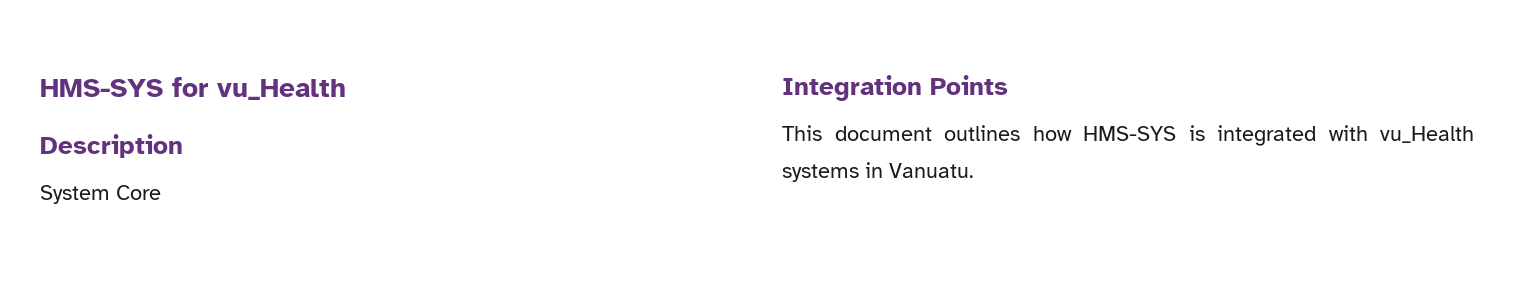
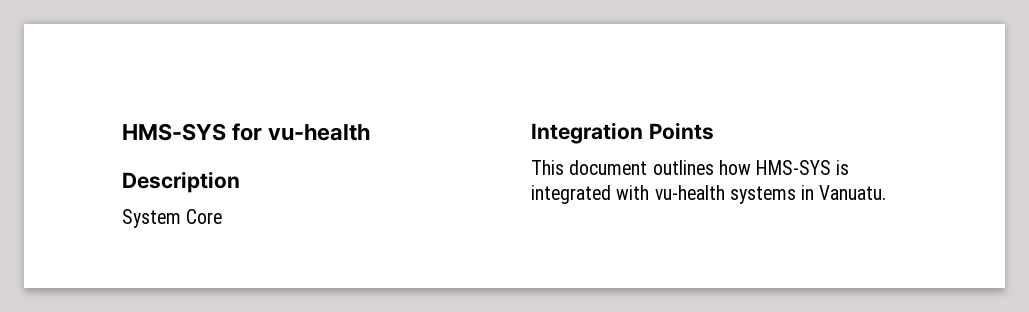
[217,79,346,100] vu_Health -> [268,124,371,141] vu-health
[1380,126,1474,143] vu_Health -> [654,185,725,200] vu-health

